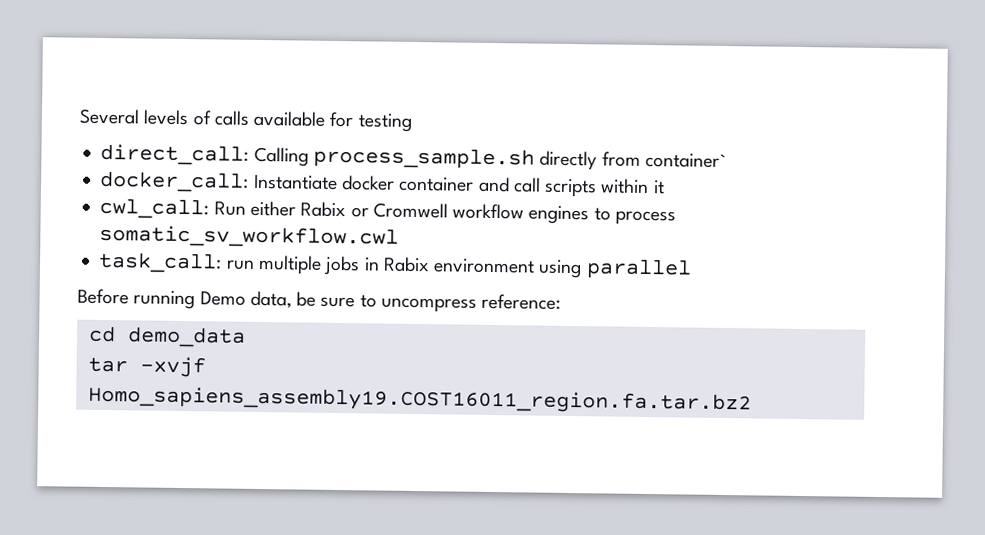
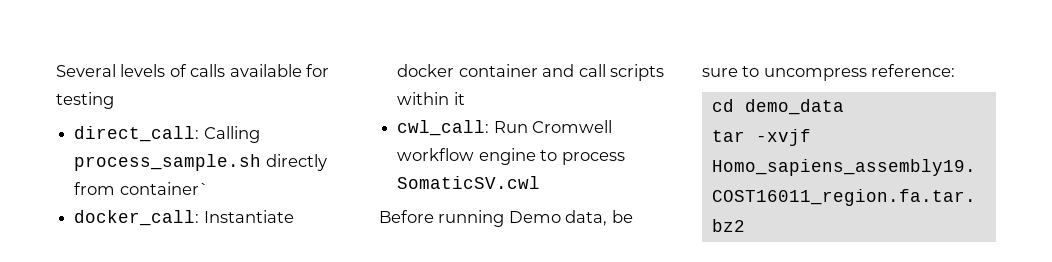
[249,200,369,218] either Rabix or -> (528, 127) none
[528,205,590,225] engines -> [478,148,536,165] engine
[99,224,400,249] [98,251,692,280] somatic_sv_workflow.cwl // task_call: run multiple jobs in Rabix environment using parallel -> [397,176,541,189] SomaticSV.cwl

